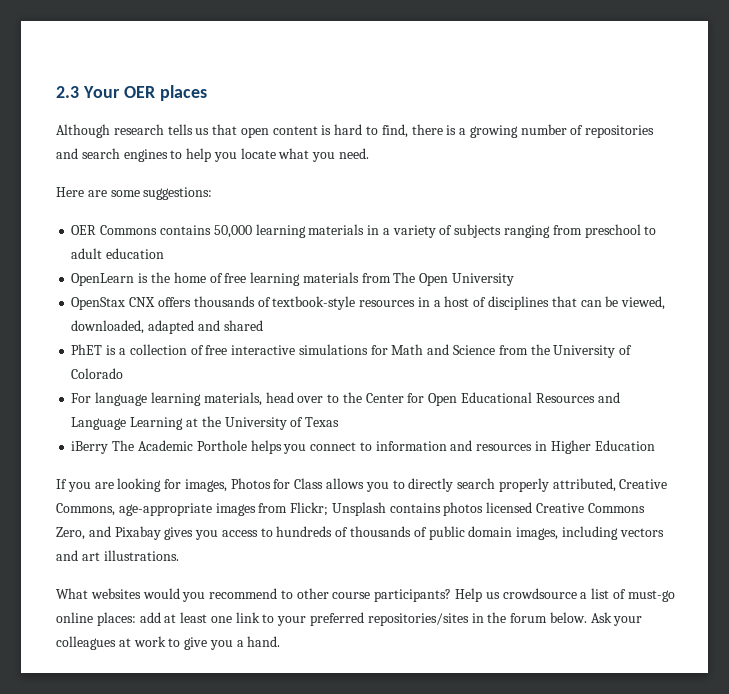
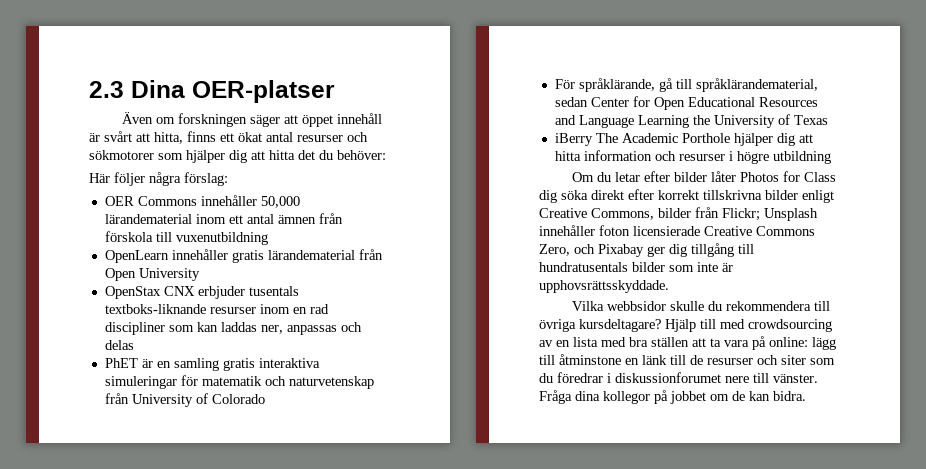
[82,85,207,101] [56,124,655,138] [56,148,370,162] [56,187,213,200] [71,224,657,238] [71,248,165,259] [71,272,514,286] [71,296,666,310] [71,320,263,334] [71,344,633,358] [71,368,124,379] [71,392,362,406] Your OER places // Although research tells us that open content is hard to find, there is a growing number of repositories and search engines to help you locate what you need. // Here are some suggestions: // OER Commons contains 50,000 learning materials in a variety of subjects ranging from preschool to adult education // OpenLearn is the home of free learning materials from The Open University // OpenStax CNX offers thousands of textbook-style resources in a host of disciplines that can be viewed, downloaded, adapted and shared // PhET is a collection of free interactive simulations for Math and Science from the University of Colorado // For language learning materials, head over to the -> [131,80,335,103] [122,112,383,127] [89,131,368,144] [89,150,386,163] [89,172,228,186] [104,195,300,208] [104,213,343,224] [104,231,268,245] [104,249,383,263] [104,268,200,281] [104,286,299,299] [104,304,329,314] [104,322,362,335] [104,340,134,350] [104,358,320,371] [104,375,374,389] [104,393,265,407] [554,78,818,92] [554,97,588,107] Dina OER-platser // Även om forskningen säger att öppet innehåll är svårt att hitta, finns ett ökat antal resurser och sökmotorer som hjälper dig att hitta det du behöver: // Här följer några förslag: // OER Commons innehåller 50,000 lärandematerial inom ett antal ämnen från förskola till vuxenutbildning // OpenLearn innehåller gratis lärandematerial från Open University // OpenStax CNX erbjuder tusentals textboks-liknande resurser inom en rad discipliner som kan laddas ner, anpassas och delas // PhET är en samling gratis interaktiva simuleringar för matematik och naturvetenskap från University of Colorado // För språklärande, gå till språklärandematerial, sedan
[185,418,198,427] at -> (689, 121) none
[250,440,655,454] [56,478,668,492] [56,502,645,516] [56,526,664,540] [56,550,179,561] [56,588,675,602] [56,612,643,626] [56,636,281,650] helps you connect to information and resources in Higher Education // If you are looking for images, Photos for Class allows you to directly search properly attributed, Creative Commons, age-appropriate images from Flickr; Unsplash contains photos licensed Creative Commons Zero, and Pixabay gives you access to hundreds of thousands of public domain images, including vectors and art illustrations. // What websites would you recommend to other course participants? Help us crowdsource a list of must-go online places: add at least one link to your preferred repositories/sites in the forum below. Ask your colleagues at work to give you a hand. -> [733,133,813,146] [554,150,831,164] [572,171,837,182] [539,189,834,203] [539,207,818,221] [539,225,815,236] [539,243,754,257] [539,262,733,272] [539,280,669,293] [572,301,831,311] [539,319,832,332] [539,336,836,350] [539,354,835,365] [539,372,818,383] [539,390,806,404] hjälper dig att hitta information och resurser i högre utbildning // Om du letar efter bilder låter Photos for Class dig söka direkt efter korrekt tillskrivna bilder enligt Creative Commons, bilder från Flickr; Unsplash innehåller foton licensierade Creative Commons Zero, och Pixabay ger dig tillgång till hundratusentals bilder som inte är upphovsrättsskyddade. // Vilka webbsidor skulle du rekommendera till övriga kursdeltagare? Hjälp till med crowdsourcing av en lista med bra ställen att ta vara på online: lägg till åtminstone en länk till de resurser och siter som du föredrar i diskussionforumet nere till vänster. Fråga dina kollegor på jobbet om de kan bidra.

